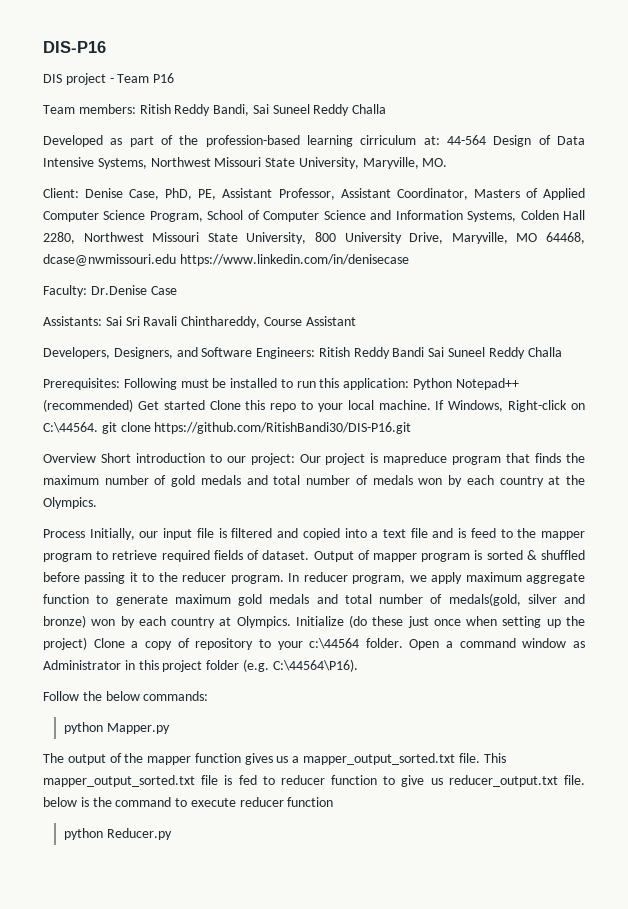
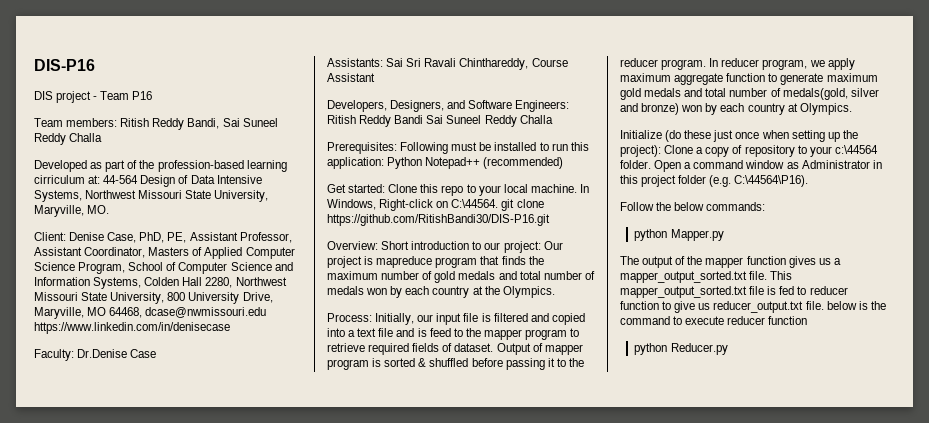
[137,400,205,410] Get started -> [327,184,386,193] // Get started:
[435,400,445,410] If -> [579,184,589,193] In
[43,453,96,463] Overview -> [327,241,378,250] Overview:
[43,529,85,538] Process -> [327,313,372,322] Process:
(291, 622) none -> (852, 109) //
[43,637,87,650] project) -> [620,145,661,157] project):

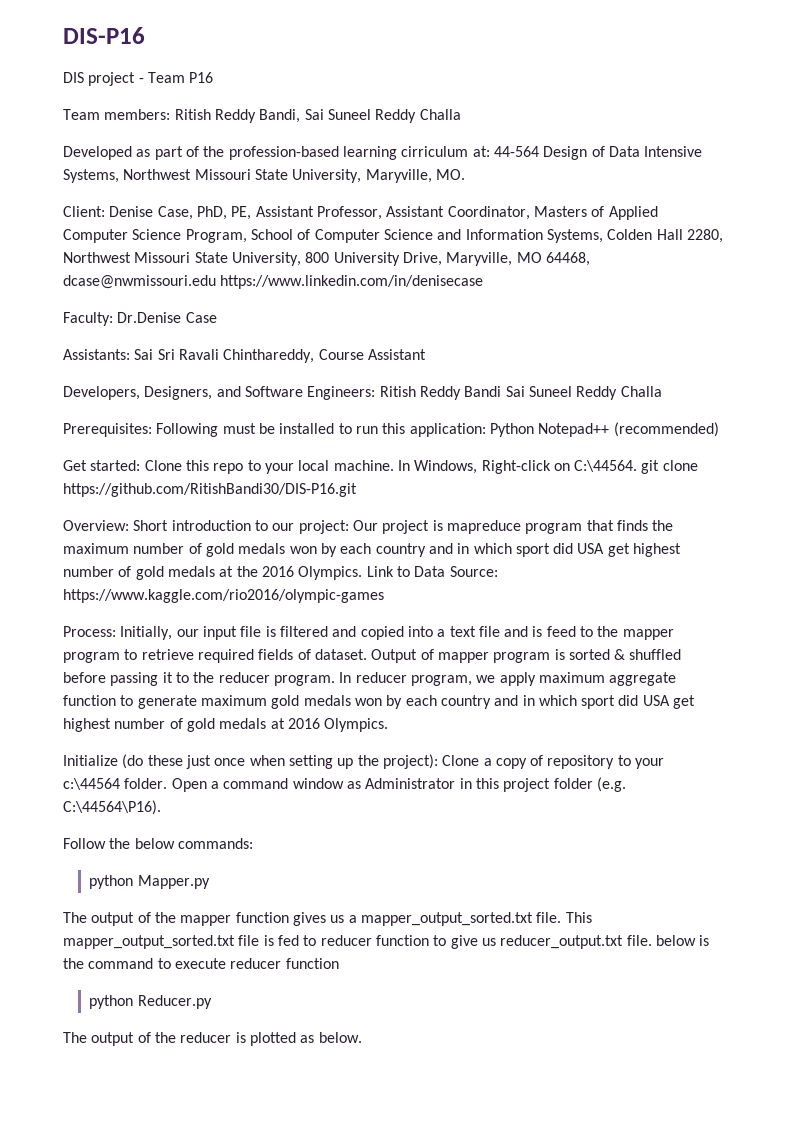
[498,271,595,280] [327,286,470,298] and total number of medals won by each country -> [289,543,682,557] [63,566,215,580] won by each country and in which sport did USA get highest number of gold medals
[502,286,555,298] Olympics. -> [261,566,498,580] [63,589,384,603] 2016 Olympics. Link to Data Source: https://www.kaggle.com/rio2016/olympic-games
[684,88,879,100] [620,103,798,115] and total number of medals(gold, silver and bronze) won by each country at -> [354,695,696,709] [63,718,320,732] won by each country and in which sport did USA get highest number of gold medals at 2016
(728, 349) none -> [63,1032,362,1046] // The output of the reducer is plotted as below.

